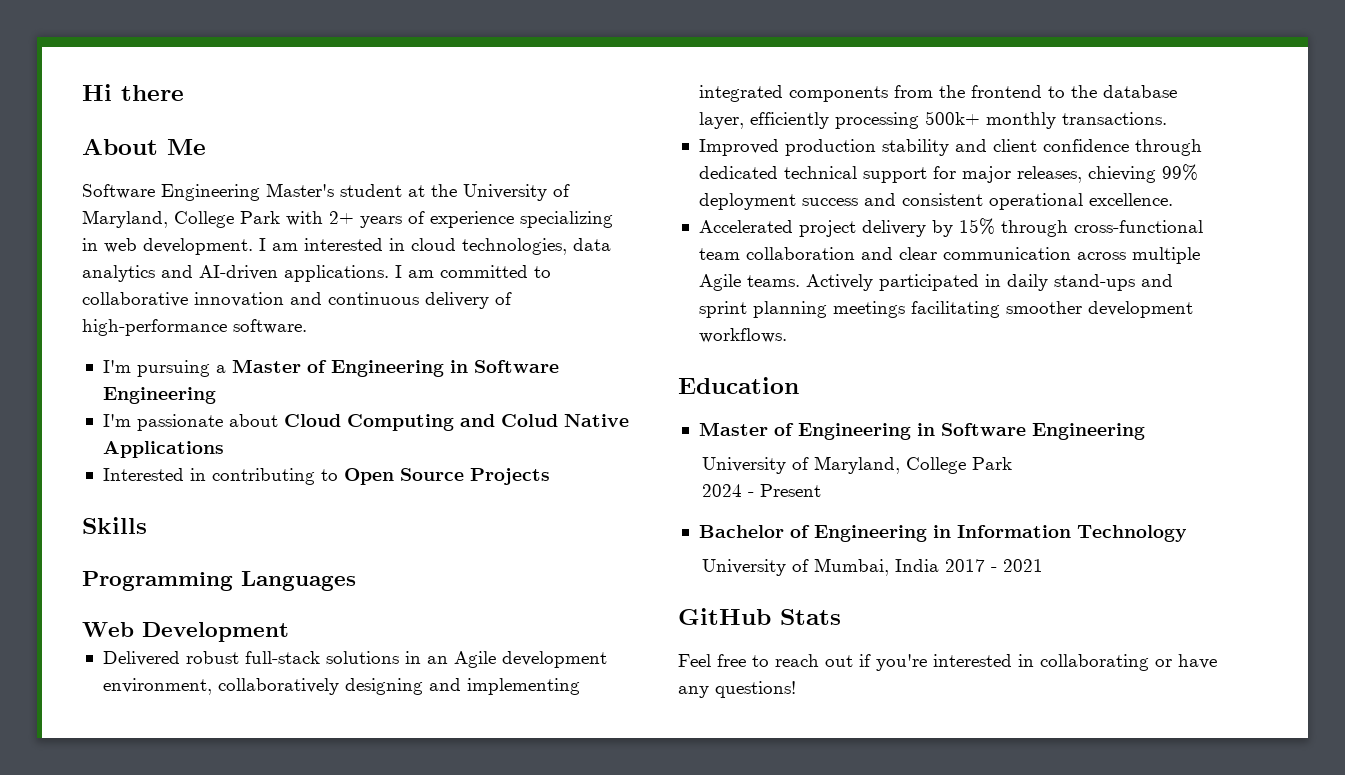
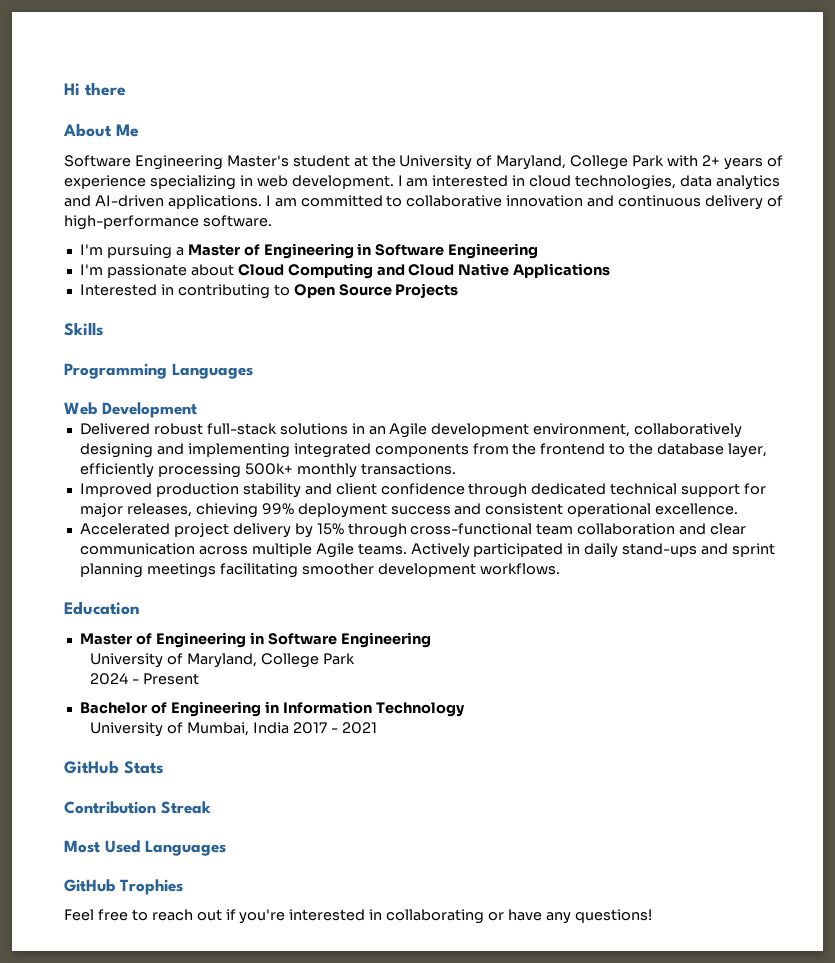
[500,414,558,427] Colud -> [408,264,455,276] Cloud
(841, 617) none -> [64,801,211,814] [64,840,226,856] [64,879,183,895] // Contribution Streak // Most Used Languages // GitHub Trophies

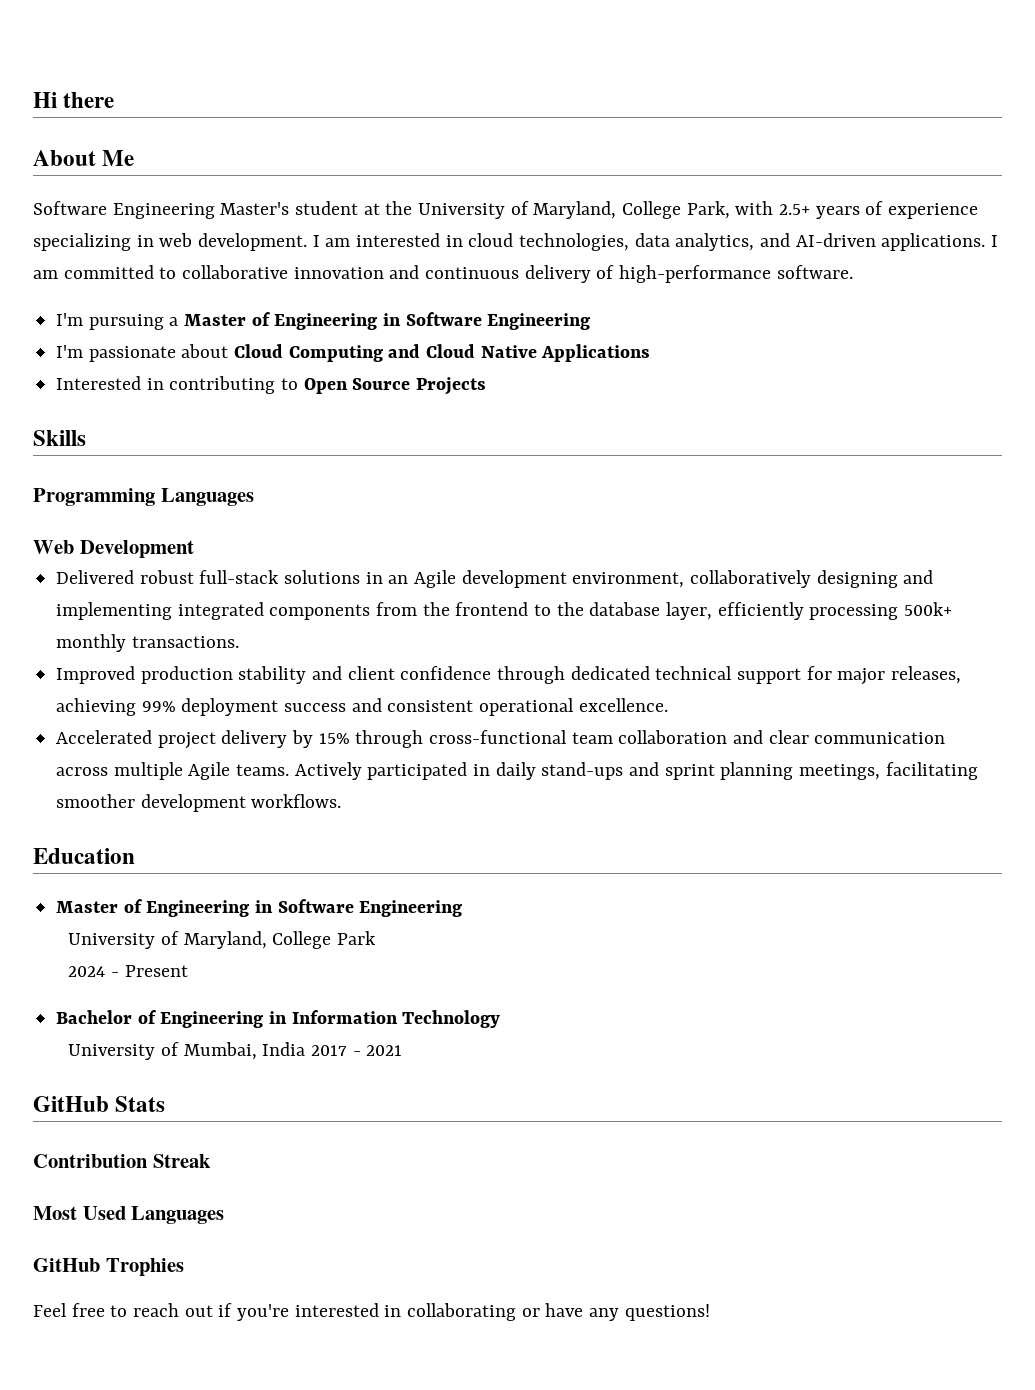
[632,155,720,167] Park with 2+ -> [686,201,811,219] Park, with 2.5+
[715,175,780,190] analytics -> [675,233,755,251] analytics,
[195,503,258,518] chieving -> [56,698,137,716] achieving
[146,563,216,578] meetings -> [799,764,881,780] meetings,

